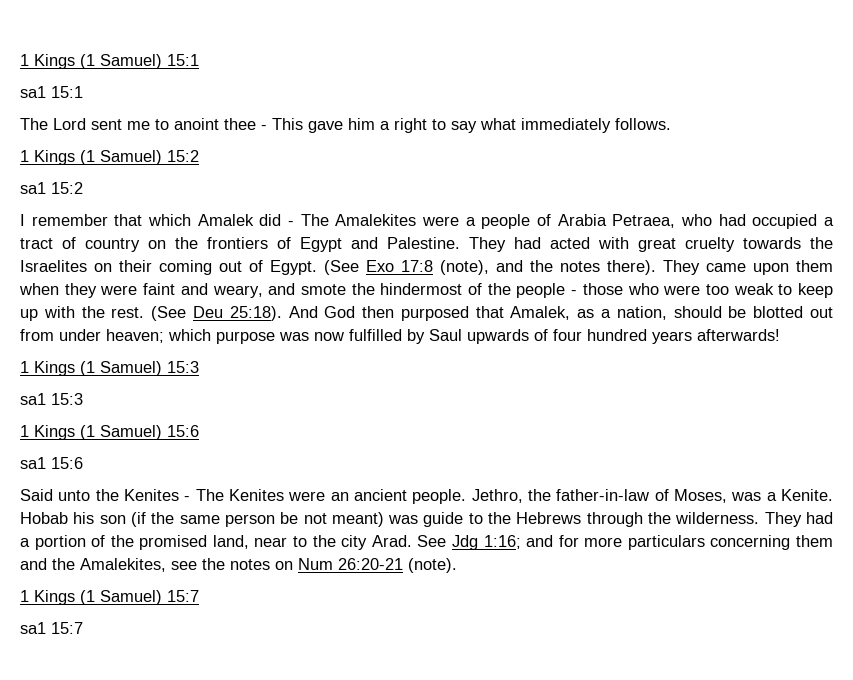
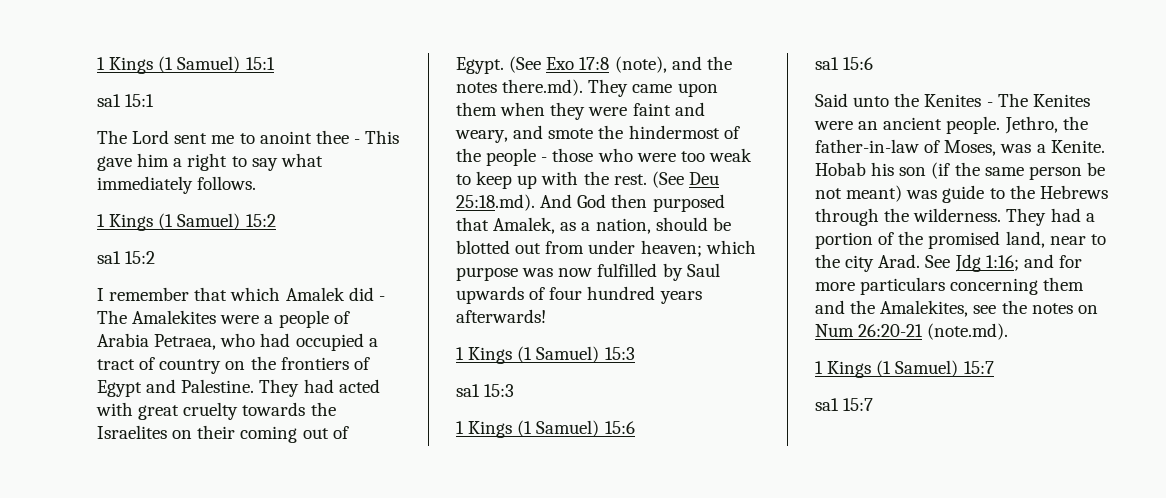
[607,260,656,275] there). -> [502,79,584,96] there.md).
[229,306,282,321] 25:18). -> [456,194,535,211] 25:18.md).
[408,558,457,573] (note). -> [927,323,1009,340] (note.md).

